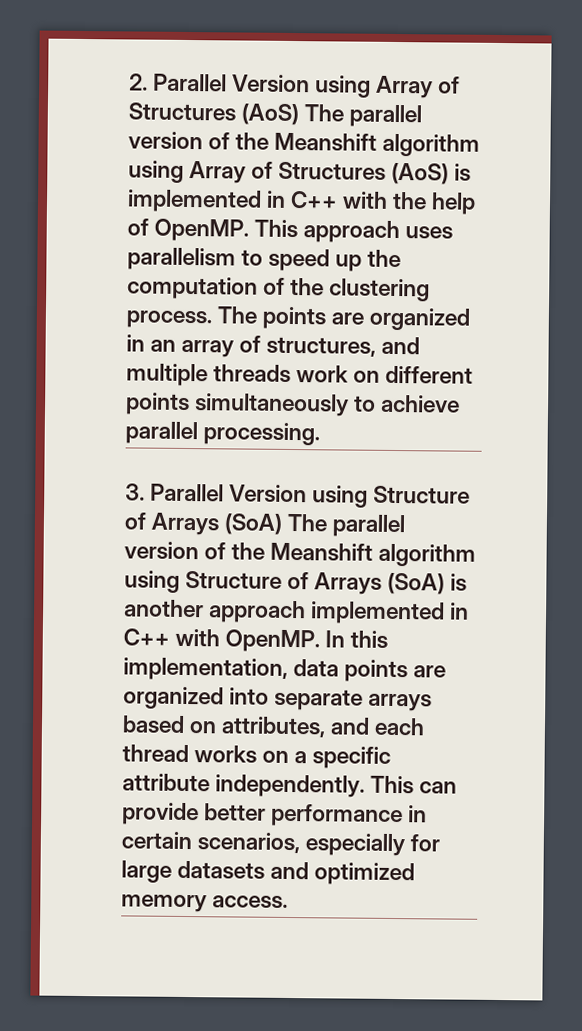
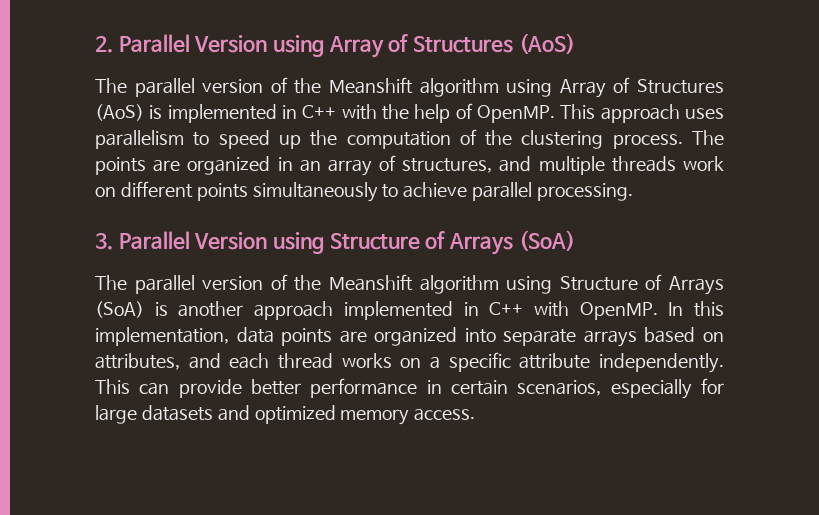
(300, 114) none -> (575, 43) //
(284, 524) none -> (575, 240) //

